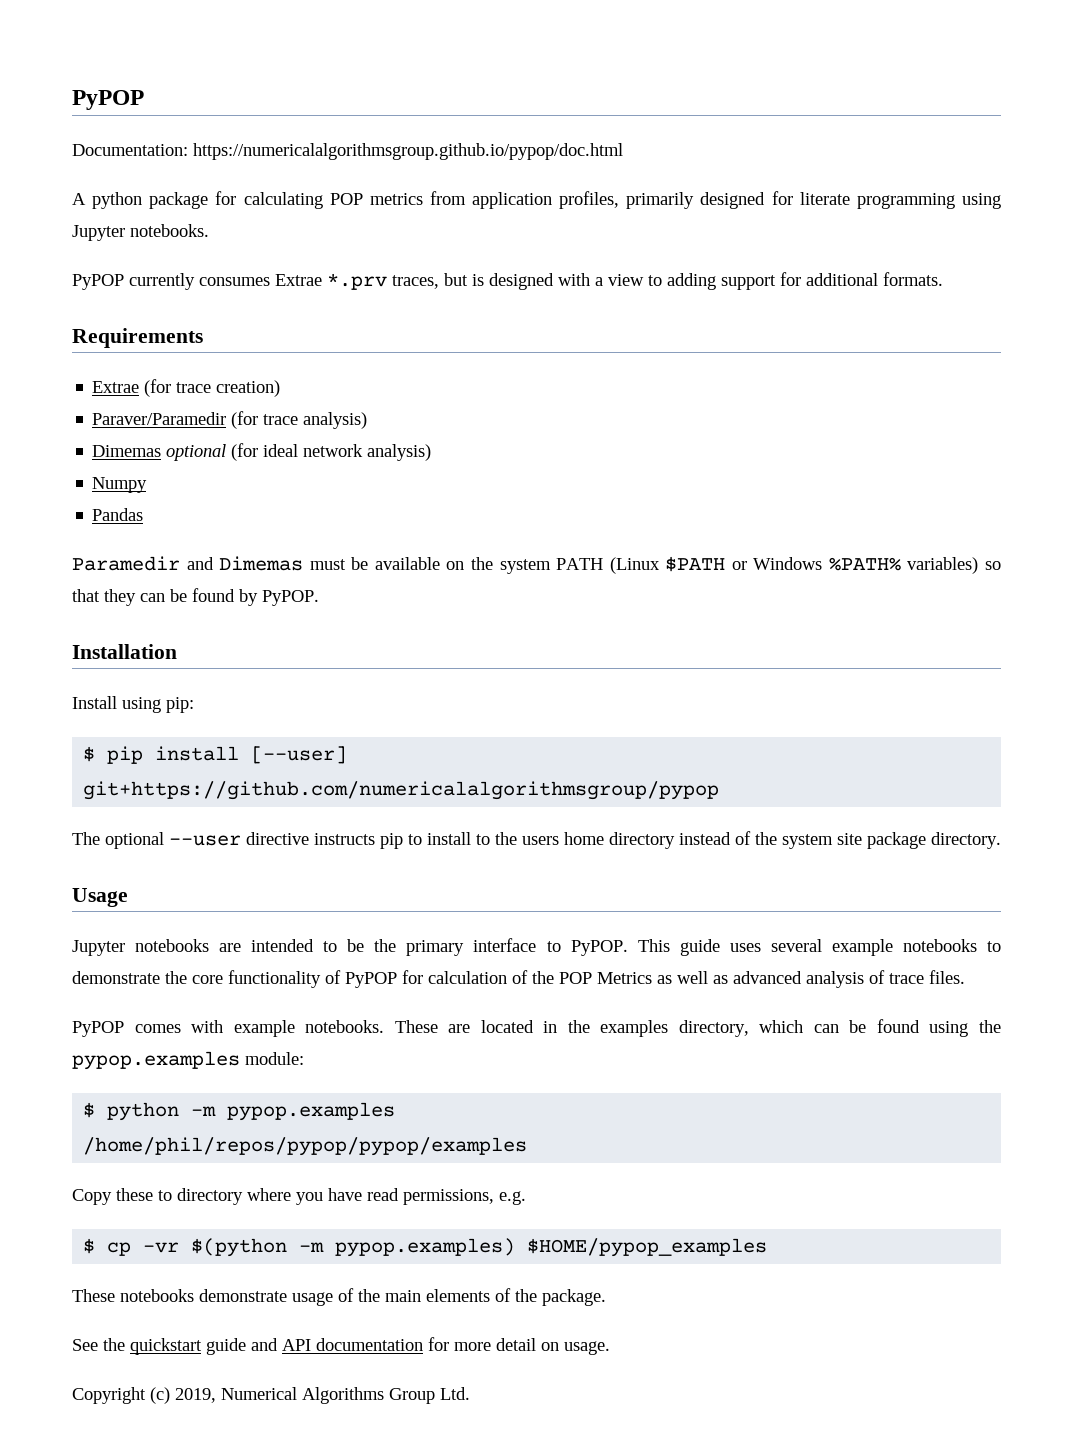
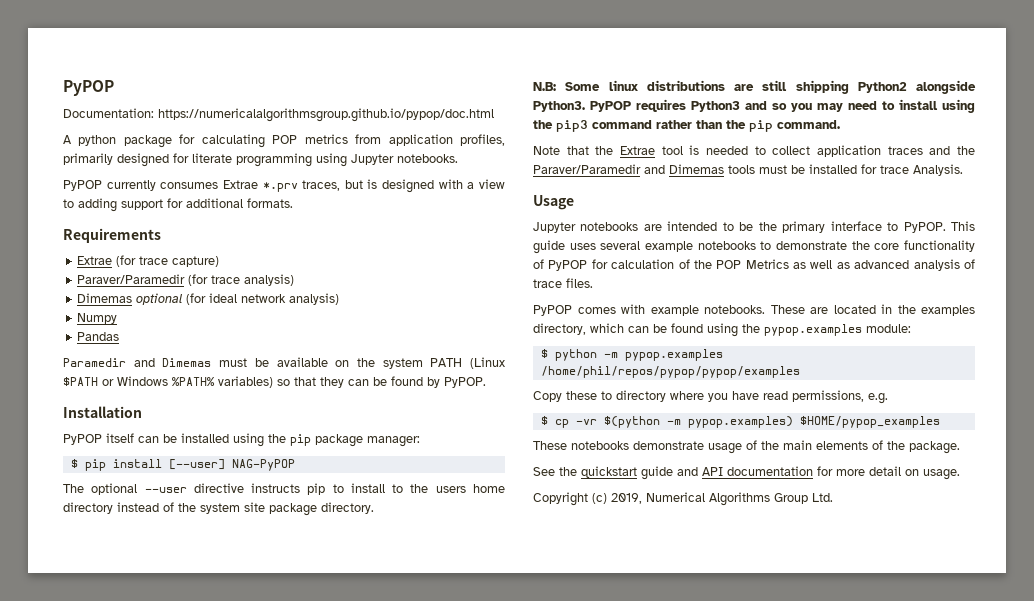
[216,380,281,397] creation) -> [172,256,220,267] capture)
[72,696,194,713] Install using pip: -> [63,433,420,447] PyPOP itself can be installed using the pip package manager:
[83,781,720,800] git+https://github.com/numericalalgorithmsgroup/pypop -> [231,459,295,471] NAG-PyPOP
(1001, 840) none -> [533,80,976,94] [533,99,975,113] [533,120,840,132] [533,145,975,157] [533,164,963,176] // N.B: Some linux distributions are still shipping Python2 alongside Python3. PyPOP requires Python3 and so you may need to install using the pip3 command rather than the pip command. // Note that the Extrae tool is needed to collect application traces and the Paraver/Paramedir and Dimemas tools must be installed for trace Analysis.

